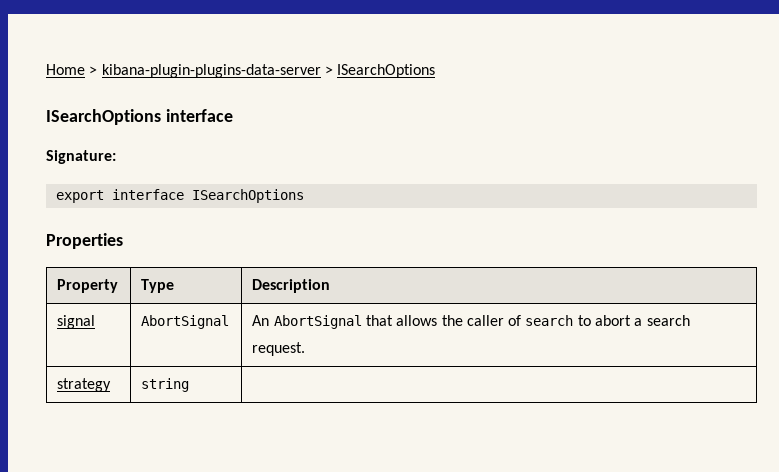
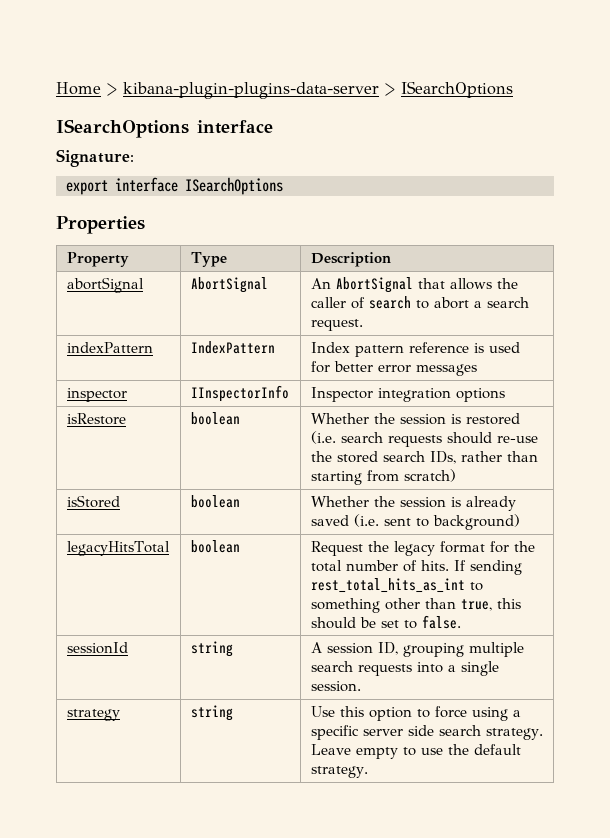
[57,315,96,329] signal -> [66,277,144,293] abortSignal
[57,378,112,392] [141,378,190,392] strategy | string | -> [66,342,153,353] [190,341,275,354] [310,342,520,357] [310,361,477,376] [66,388,127,402] [190,385,289,402] [310,387,505,402] [66,413,126,425] [190,412,240,425] [310,413,520,425] [310,431,538,447] [310,451,538,464] [310,469,456,485] [66,495,120,508] [190,495,240,508] [310,496,516,511] [310,514,520,530] [66,541,170,556] [190,540,240,553] [310,541,535,556] [310,560,522,575] [310,578,483,593] [310,598,521,613] [310,615,461,629] [66,642,128,654] [190,641,233,657] [310,642,524,657] [310,661,499,676] [310,681,361,692] [66,709,120,721] [190,705,233,721] [310,706,521,721] [310,725,543,740] [310,744,521,759] [310,766,368,778] indexPattern | IndexPattern | Index pattern reference is used for better error messages // inspector | IInspectorInfo | Inspector integration options // isRestore | boolean | Whether the session is restored (i.e. search requests should re-use the stored search IDs, rather than starting from scratch) // isStored | boolean | Whether the session is already saved (i.e. sent to background) // legacyHitsTotal | boolean | Request the legacy format for the total number of hits. If sending rest_total_hits_as_int to something other than true, this should be set to false. // sessionId | string | A session ID, grouping multiple search requests into a single session. // strategy | string | Use this option to force using a specific server side search strategy. Leave empty to use the default strategy.

